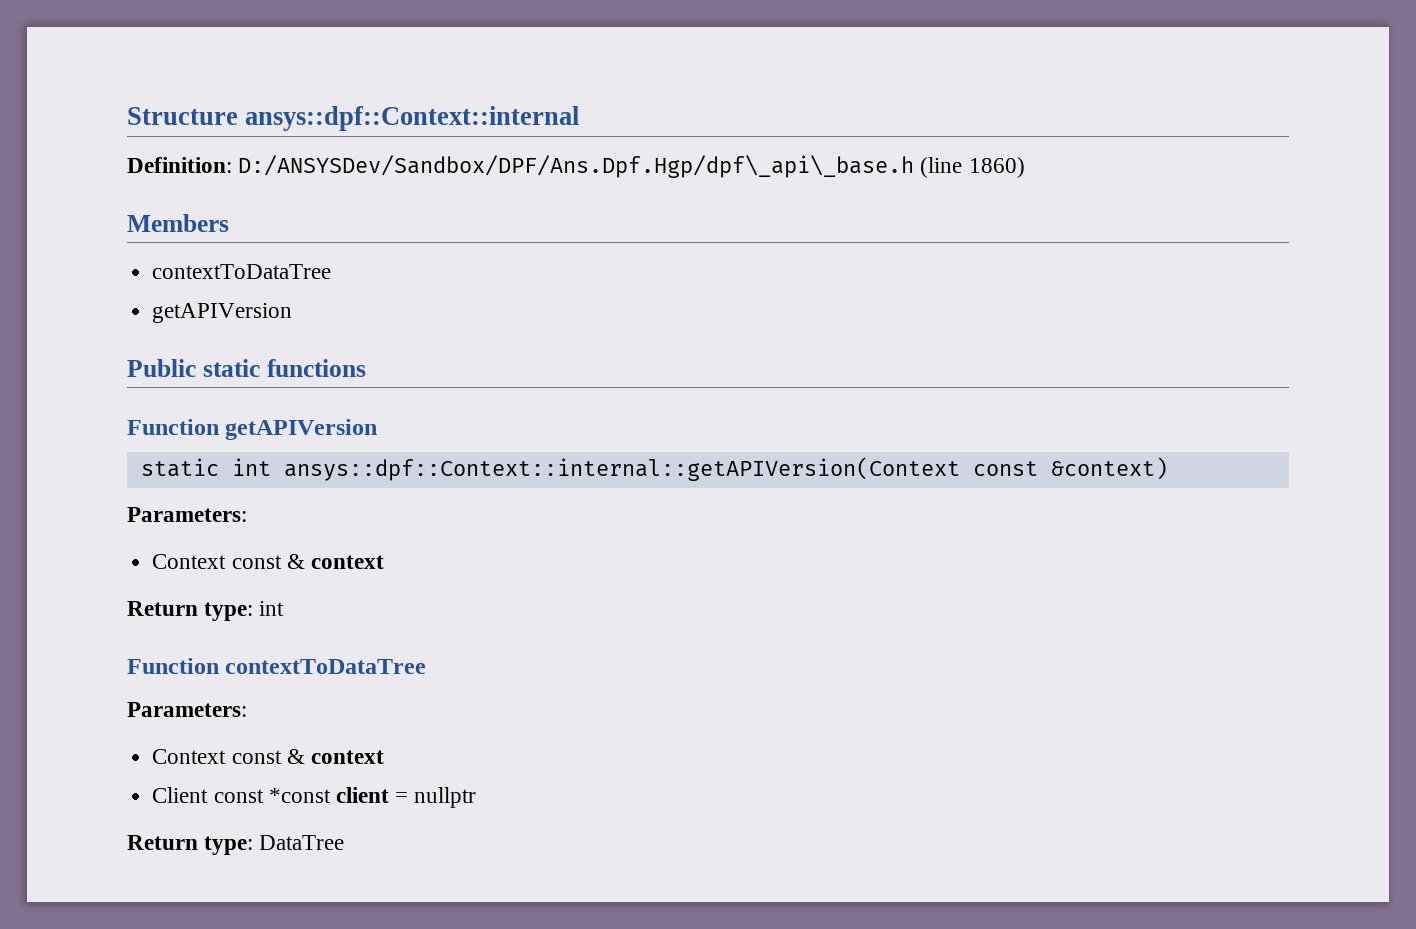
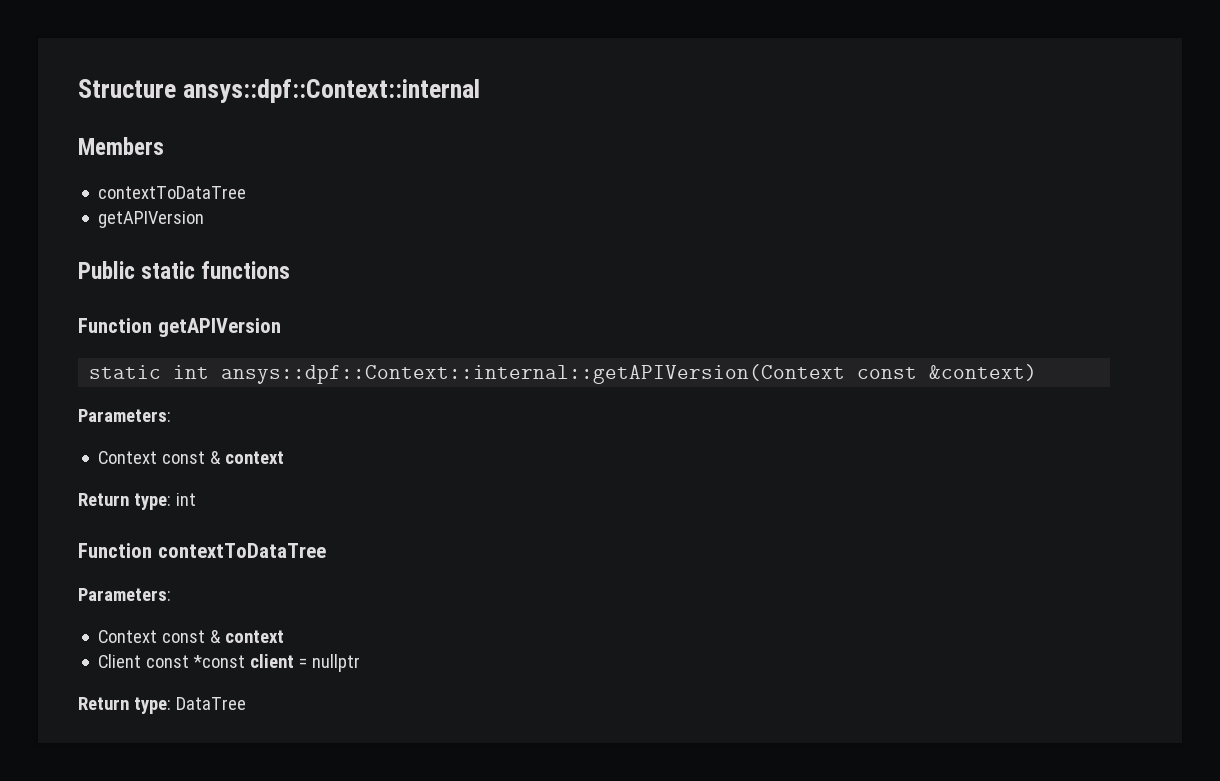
[127,155,1025,178] // Definition: D:/ANSYSDev/Sandbox/DPF/Ans.Dpf.Hgp/dpf\_api\_base.h (line 1860) -> (481, 91) none

